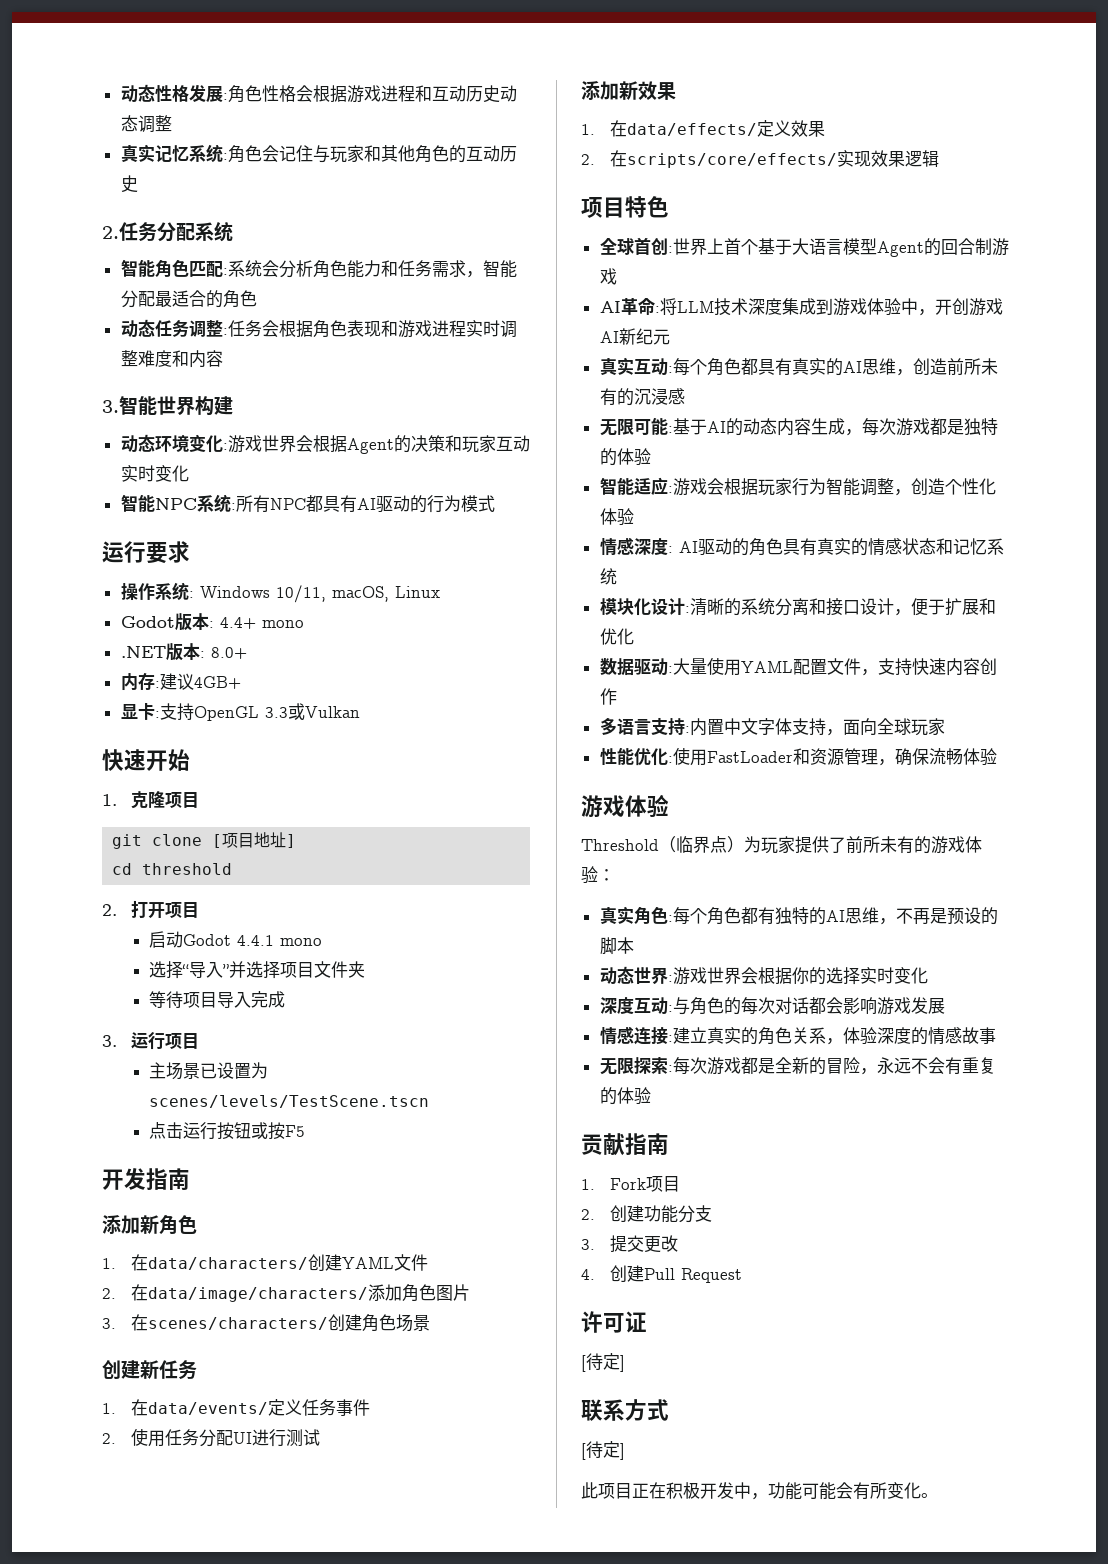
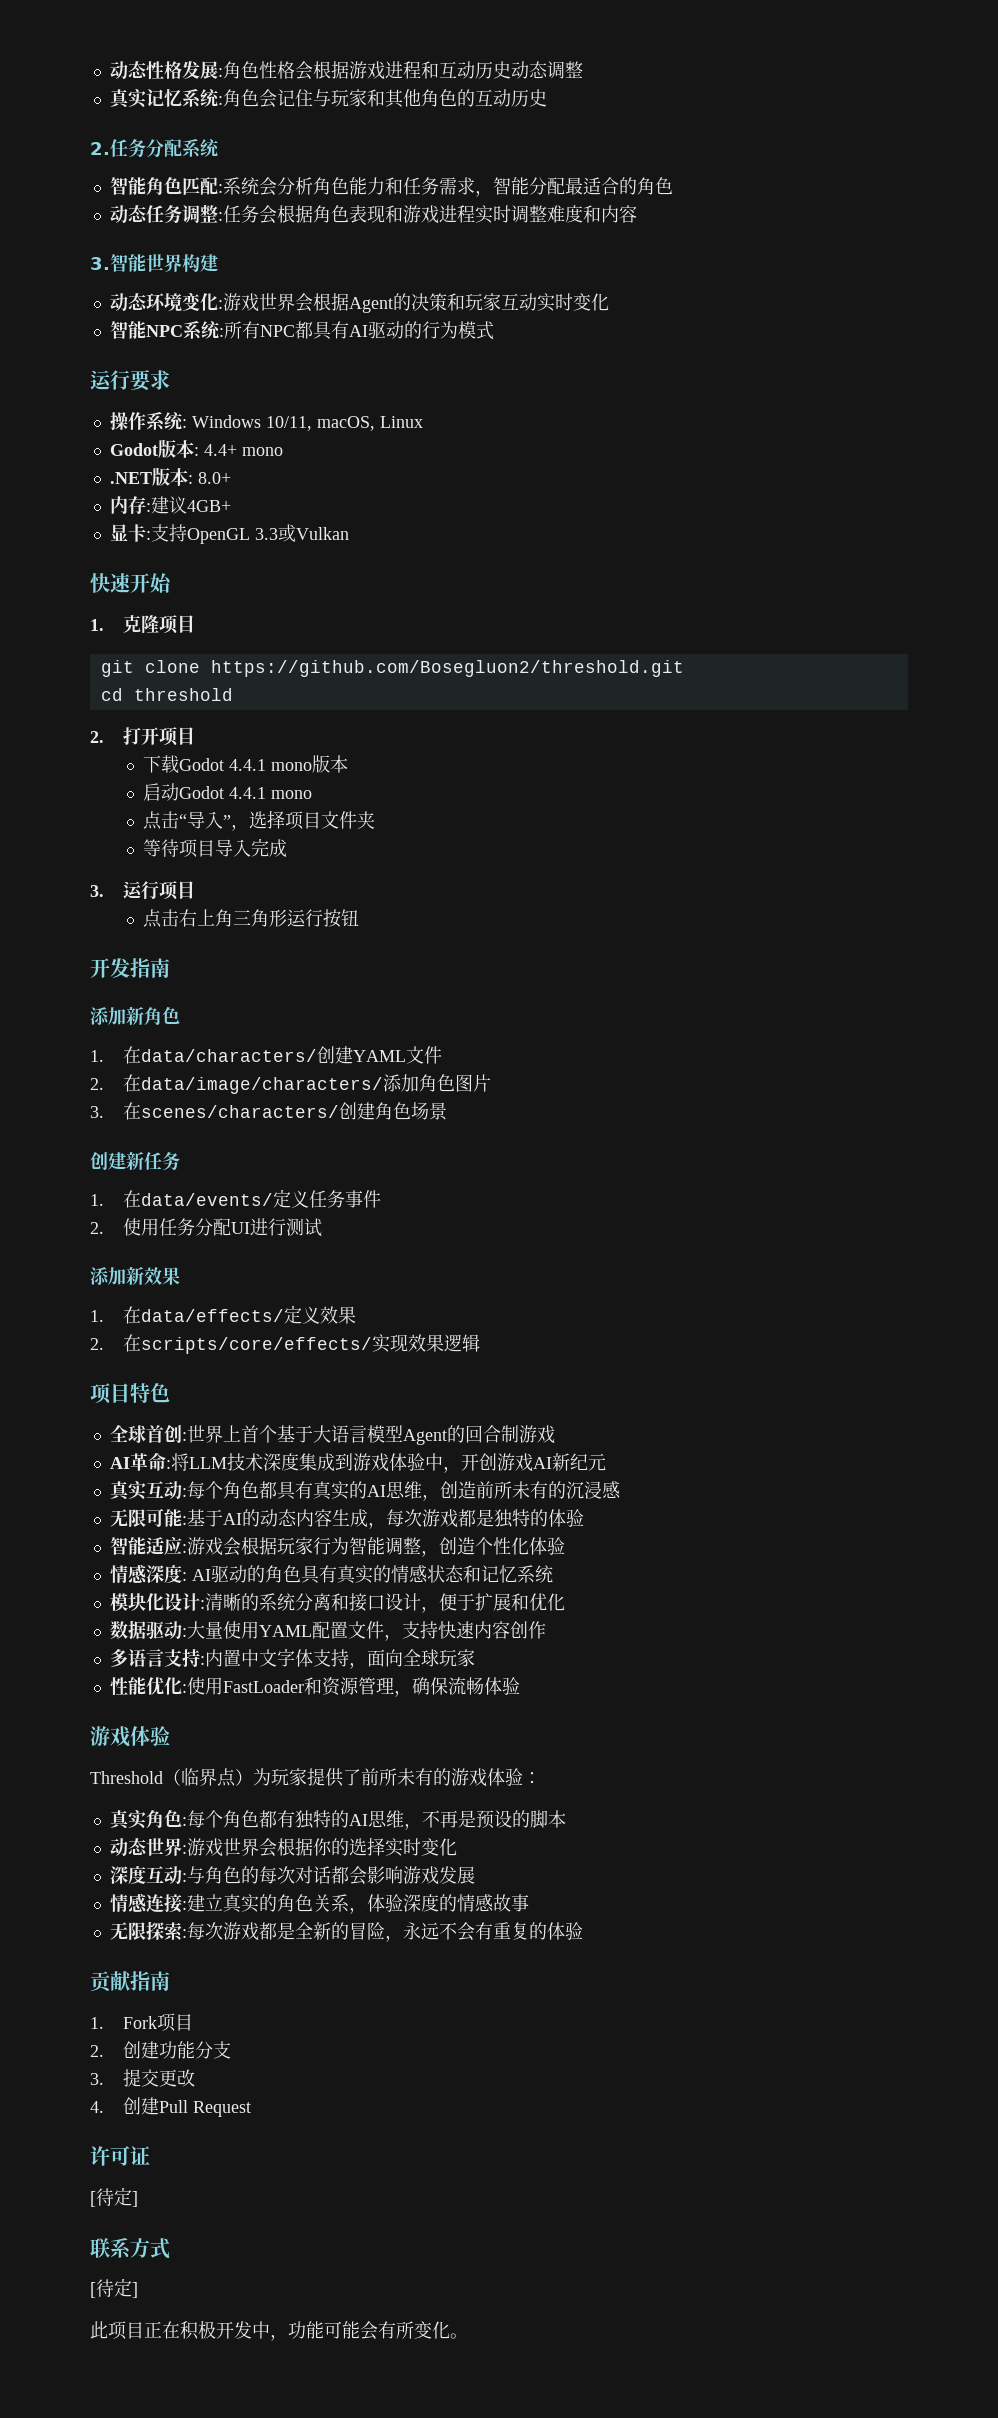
[212,832,297,848] [项目地址] -> [210,660,684,677] https://github.com/Bosegluon2/threshold.git
(199, 910) none -> [143,755,349,773] // 下载Godot 4.4.1 mono版本
[149,961,184,979] 选择 -> [143,811,180,830] 点击
[229,961,247,978] 并 -> [231,824,250,831] ，
[149,1062,269,1080] [149,1095,430,1108] [149,1122,184,1139] 主场景已设置为scenes/levels/TestScene.tscn // 点击 -> [143,909,288,928] 点击右上角三角形
[251,1122,306,1140] 或按F5 -> (360, 918) none

